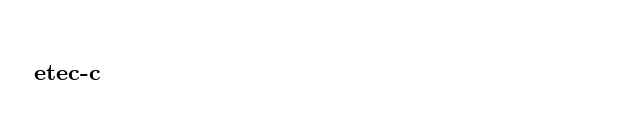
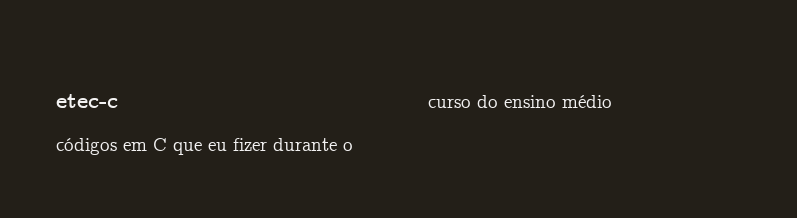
(101, 72) none -> [56,138,353,155] [428,95,612,108] // códigos em C que eu fizer durante o curso do ensino médio

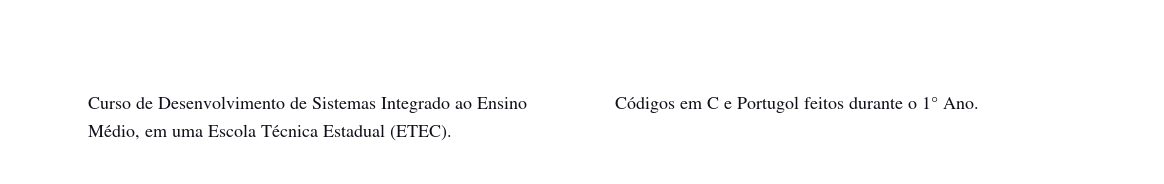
[56,94,118,108] [56,138,353,155] [428,95,612,108] etec-c // códigos em C que eu fizer durante o curso do ensino médio -> [88,96,527,113] [88,124,452,141] [615,96,979,113] Curso de Desenvolvimento de Sistemas Integrado ao Ensino Médio, em uma Escola Técnica Estadual (ETEC). // Códigos em C e Portugol feitos durante o 1° Ano.

